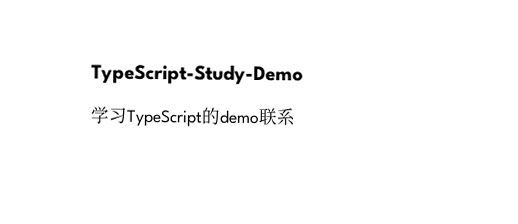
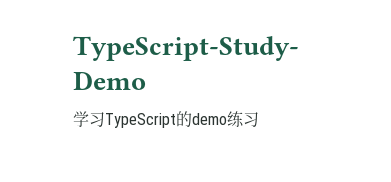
[258,108,296,126] 联系 -> [227,111,259,127] 练习

